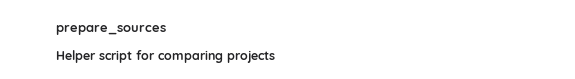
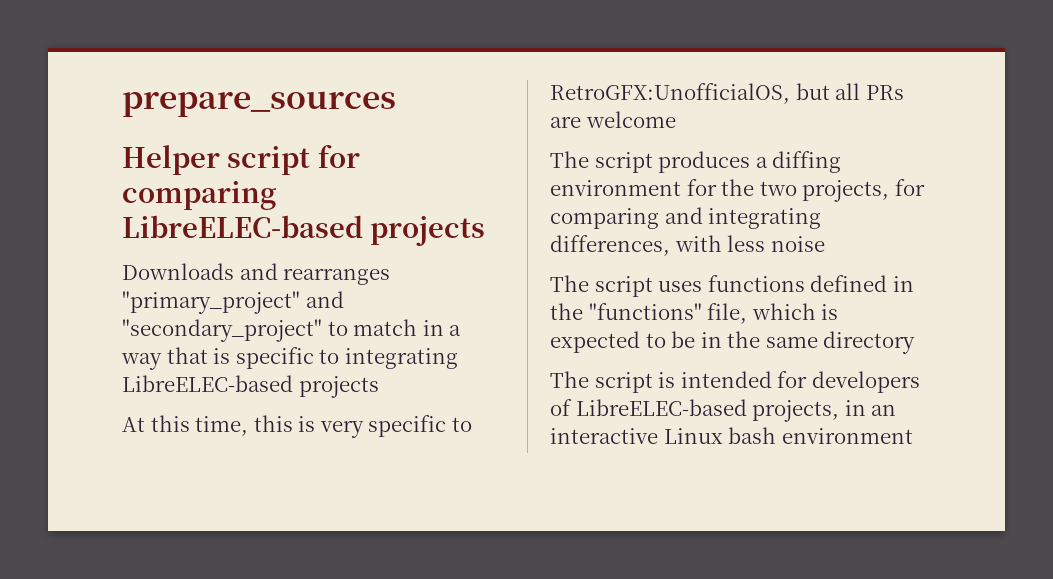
[227,50,275,63] projects -> [122,215,486,246] [122,263,391,285] [122,291,344,314] [122,319,462,342] [121,347,458,370] [122,375,379,398] [122,415,472,438] [550,83,904,104] [550,111,676,128] [550,151,842,173] [550,179,925,202] [550,207,822,229] [550,235,825,256] [550,275,914,297] [550,303,839,324] [550,331,916,354] [550,371,920,393] [550,399,897,422] [550,427,913,444] LibreELEC-based projects // Downloads and rearranges "primary_project" and "secondary_project" to match in a way that is specific to integrating LibreELEC-based projects // At this time, this is very specific to RetroGFX:UnofficialOS, but all PRs are welcome // The script produces a diffing environment for the two projects, for comparing and integrating differences, with less noise // The script uses functions defined in the "functions" file, which is expected to be in the same directory // The script is intended for developers of LibreELEC-based projects, in an interactive Linux bash environment

